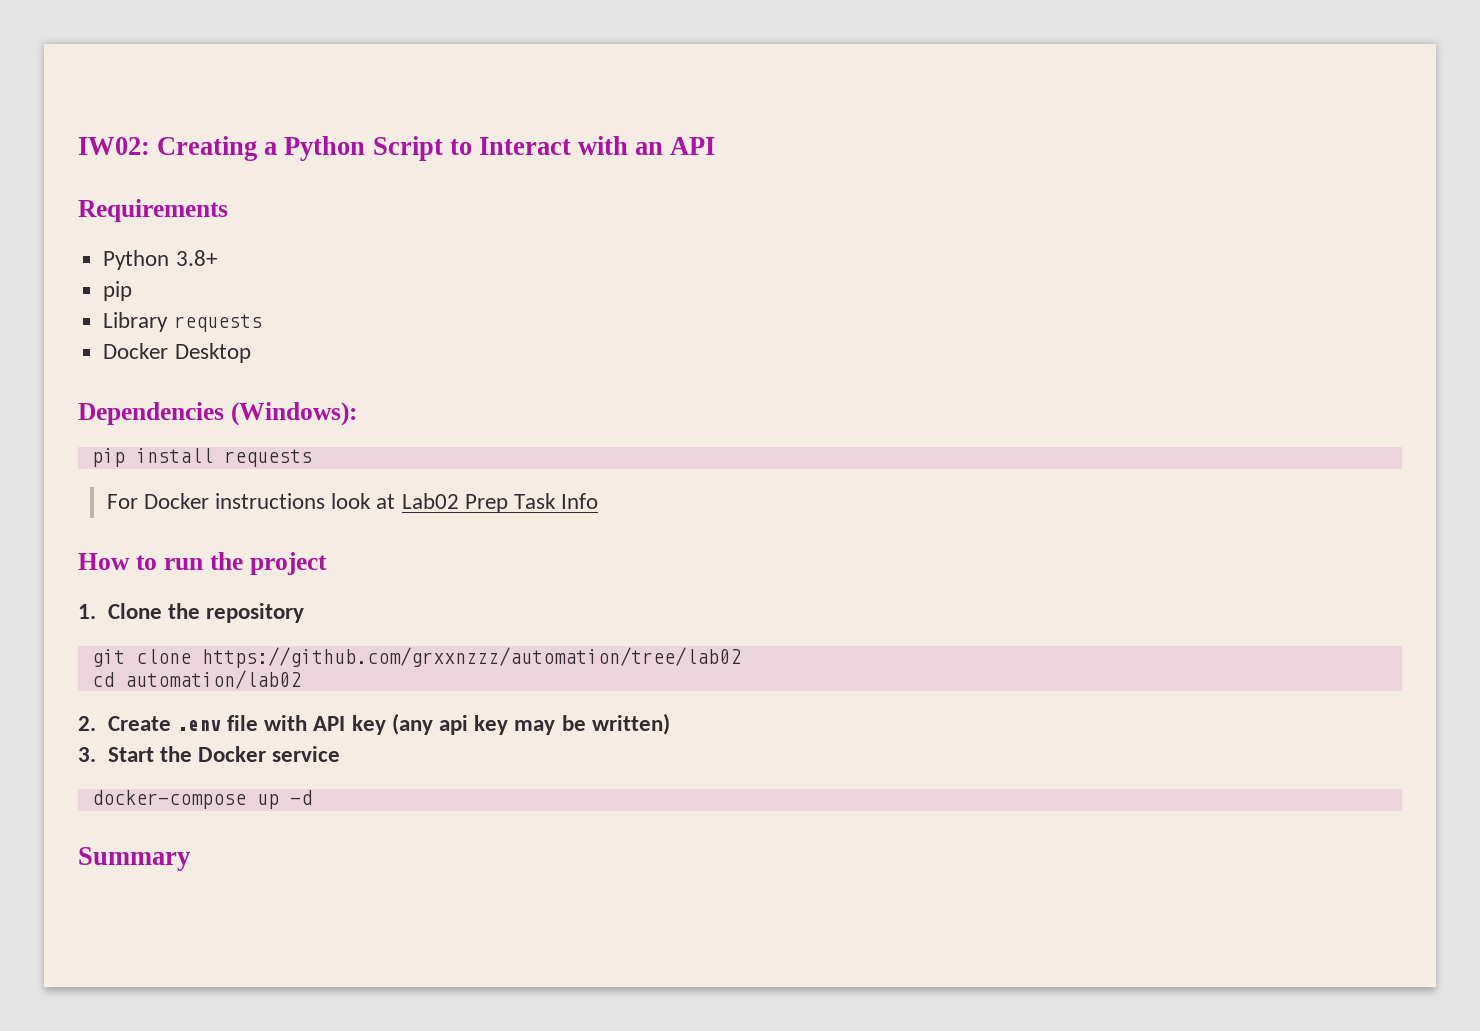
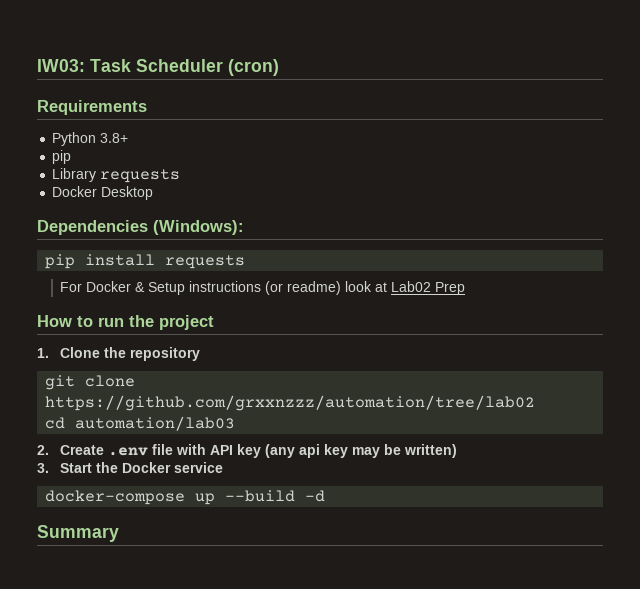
[78,136,716,161] IW02: Creating a Python Script to Interact with an API -> [37,59,279,76] IW03: Task Scheduler (cron)
[214,493,325,509] instructions -> [135,281,342,295] & Setup instructions (or readme)
[514,493,599,509] Task Info -> (466, 288) none
[124,670,301,689] automation/lab02 -> [75,416,236,431] automation/lab03
(279, 801) none -> [225,490,296,502] --build

